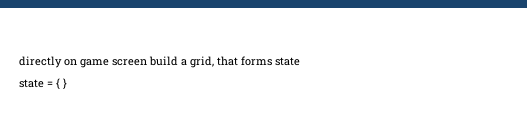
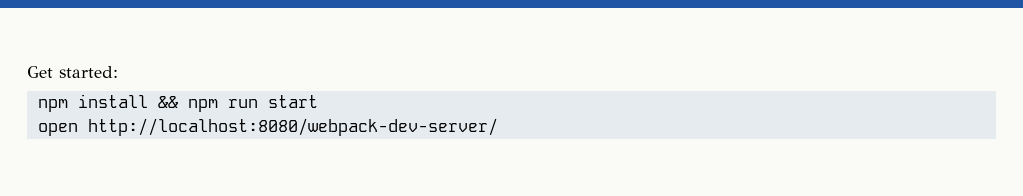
[19,56,300,68] [19,78,67,89] directly on game screen build a grid, that forms state // state = { } -> [27,66,118,78] [37,94,318,112] [37,118,498,136] Get started: // npm install && npm run start // open http://localhost:8080/webpack-dev-server/

